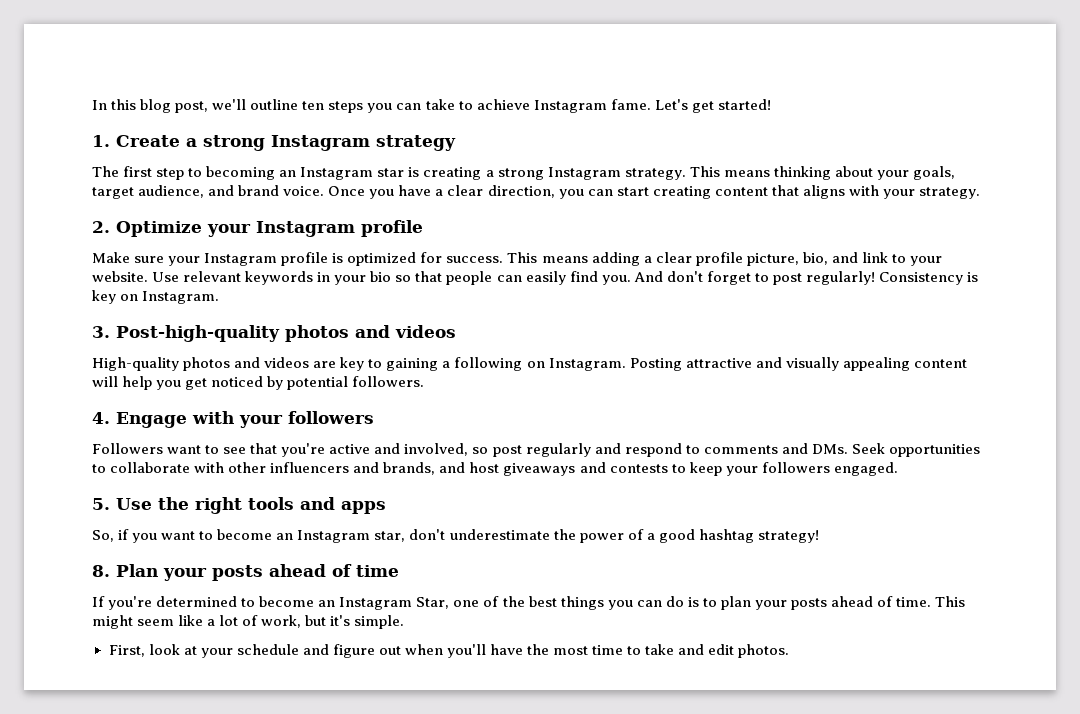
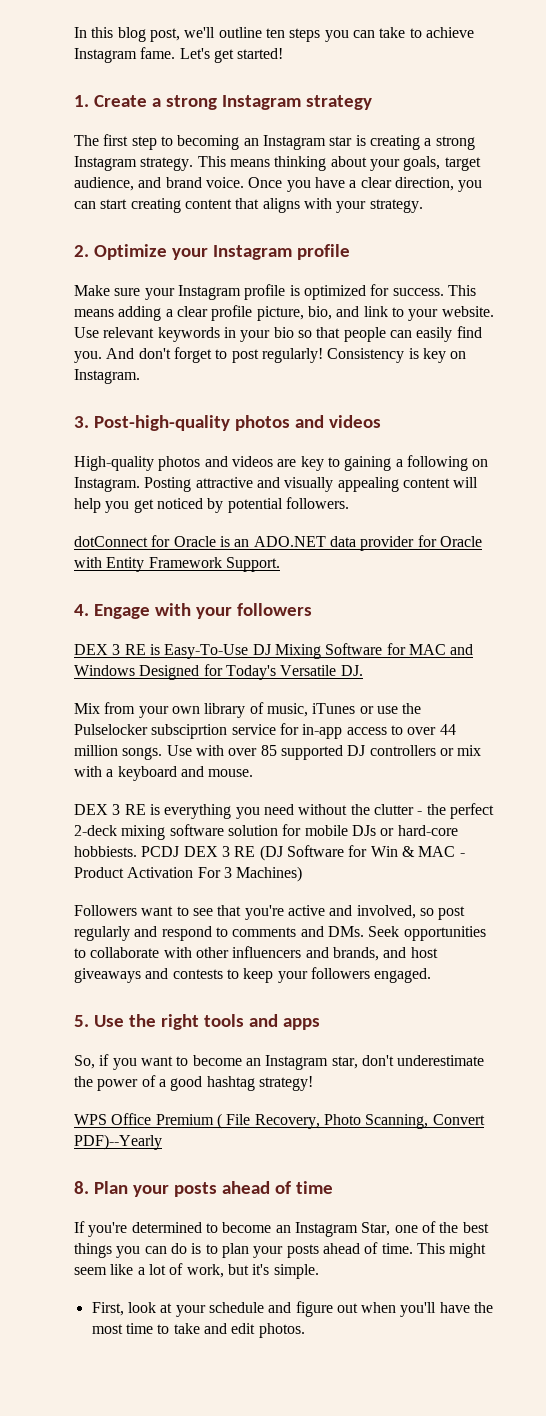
(425, 381) none -> [74,535,482,551] [74,557,280,572] // dotConnect for Oracle is an ADO.NET data provider for Oracle with Entity Framework Support.
(374, 417) none -> [74,643,474,659] [74,664,363,680] [74,702,422,718] [74,723,456,739] [74,745,482,760] [74,766,254,781] [74,803,494,819] [74,824,458,840] [74,845,465,861] [74,866,303,882] // DEX 3 RE is Easy-To-Use DJ Mixing Software for MAC and Windows Designed for Today's Versatile DJ. // Mix from your own library of music, iTunes or use the Pulselocker subsciprtion service for in-app access to over 44 million songs. Use with over 85 supported DJ controllers or mix with a keyboard and mouse. // DEX 3 RE is everything you need without the clutter - the perfect 2-deck mixing software solution for mobile DJs or hard-core hobbiests. PCDJ DEX 3 RE (DJ Software for Win & MAC - Product Activation For 3 Machines)
(819, 536) none -> [74,1113,485,1129] [74,1134,162,1150] // WPS Office Premium ( File Recovery, Photo Scanning, Convert PDF)--Yearly

